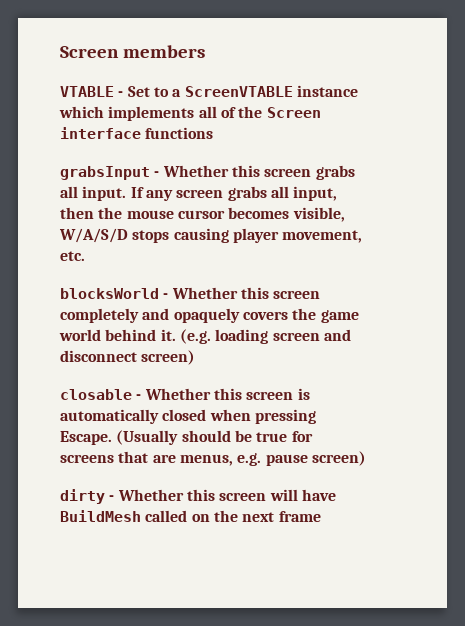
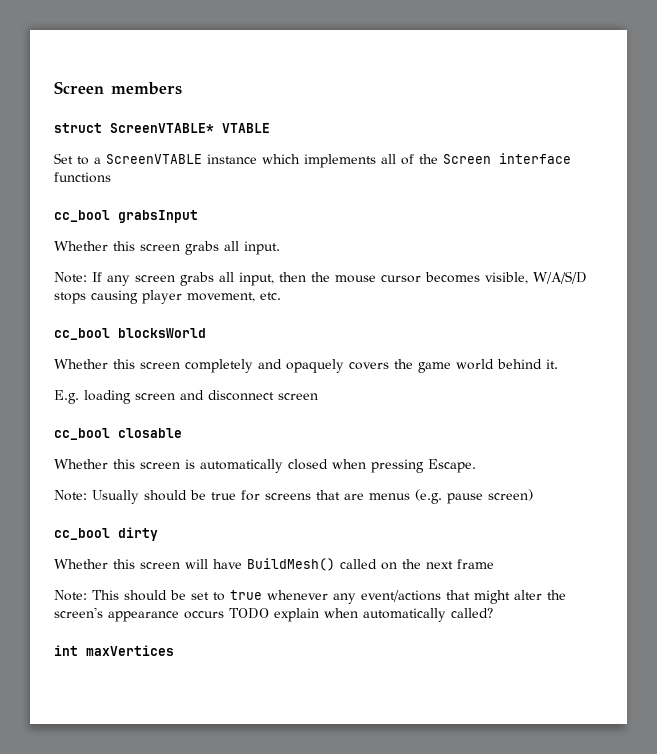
(206, 51) none -> [54,123,214,133] struct ScreenVTABLE*
[118,91,124,97] - -> (270, 128) //
(214, 133) none -> [54,210,110,222] cc_bool
[154,171,160,177] - -> (198, 216) //
(127, 193) none -> [54,272,87,283] // Note:
(85, 256) none -> [54,328,110,340] cc_bool
[163,293,169,299] - -> (206, 333) //
[179,329,211,344] (e.g. -> [54,390,79,404] // E.g.
[141,350,196,365] screen) // -> [278,393,318,400] [54,428,110,440] screen // cc_bool
[136,394,142,400] - -> (182, 433) //
[116,430,179,445] (Usually -> [54,490,139,504] // Note: Usually
[179,453,262,466] menus, e.g. -> [369,489,442,504] menus (e.g.
(366, 458) none -> [54,528,110,540] cc_bool
[109,495,115,501] - -> (158, 534) //
[60,510,141,522] BuildMesh -> [247,558,335,571] BuildMesh()
(321, 516) none -> [54,590,566,604] [54,607,493,622] [54,645,174,656] // Note: This should be set to true whenever any event/actions that might alter the screen's appearance occurs TODO explain when automatically called? // int maxVertices

